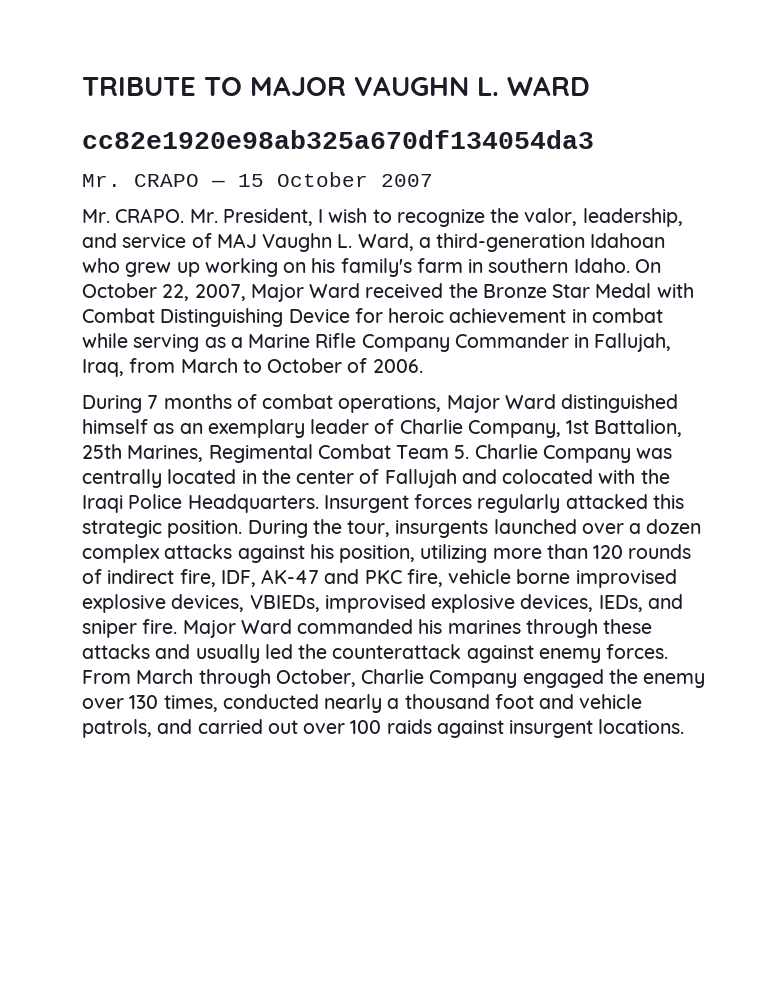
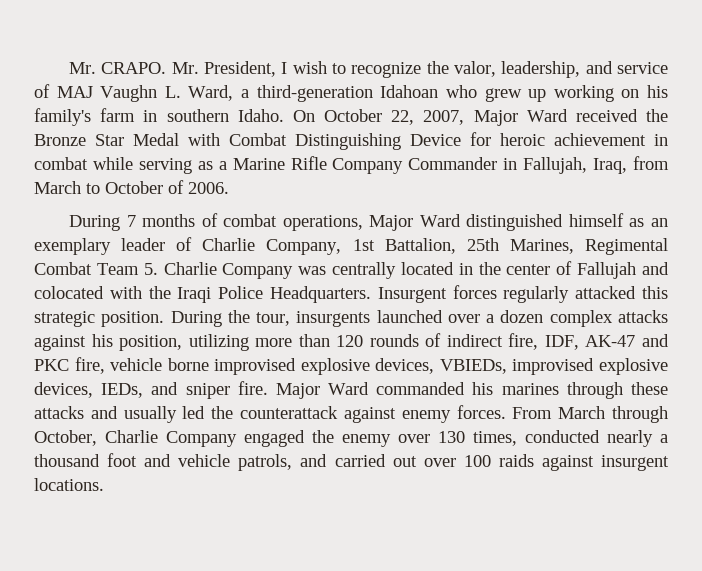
[82,76,590,96] [82,130,594,149] [82,172,433,187] TRIBUTE TO MAJOR VAUGHN L. WARD // cc82e1920e98ab325a670df134054da3 // Mr. CRAPO — 15 October 2007 // -> (69, 68) none

